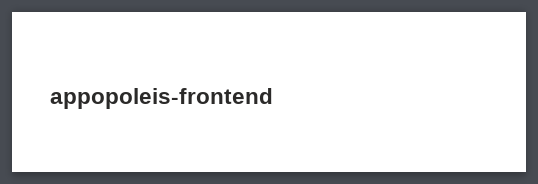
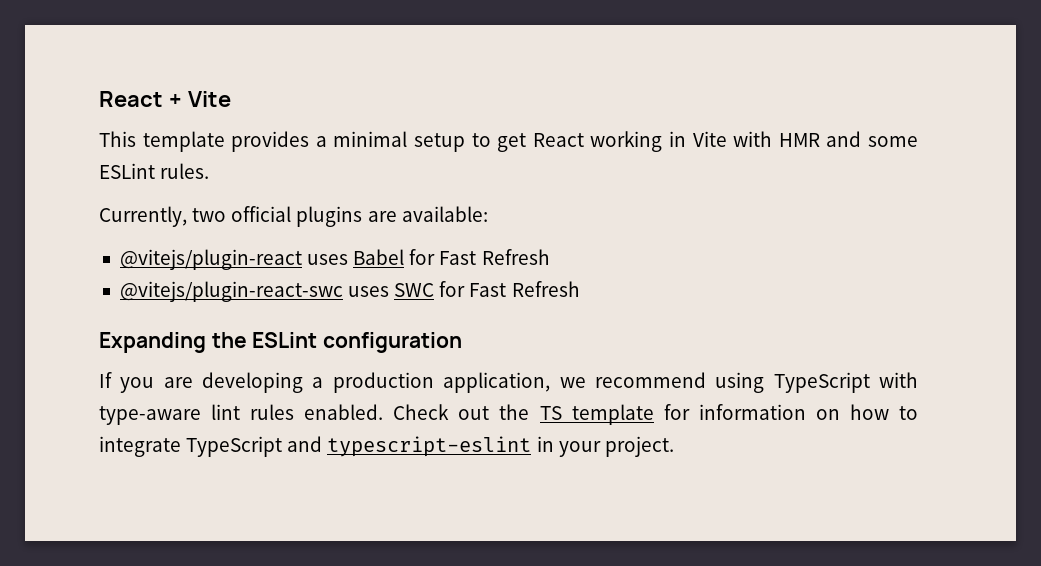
[50,88,273,109] appopoleis-frontend -> [99,91,231,107] [99,131,919,152] [99,163,210,179] [99,206,488,227] [119,249,550,270] [119,281,580,302] [99,332,463,353] [99,372,919,393] [99,404,919,425] [99,436,674,457] React + Vite // This template provides a minimal setup to get React working in Vite with HMR and some ESLint rules. // Currently, two official plugins are available: // @vitejs/plugin-react uses Babel for Fast Refresh // @vitejs/plugin-react-swc uses SWC for Fast Refresh // Expanding the ESLint configuration // If you are developing a production application, we recommend using TypeScript with type-aware lint rules enabled. Check out the TS template for information on how to integrate TypeScript and typescript-eslint in your project.

